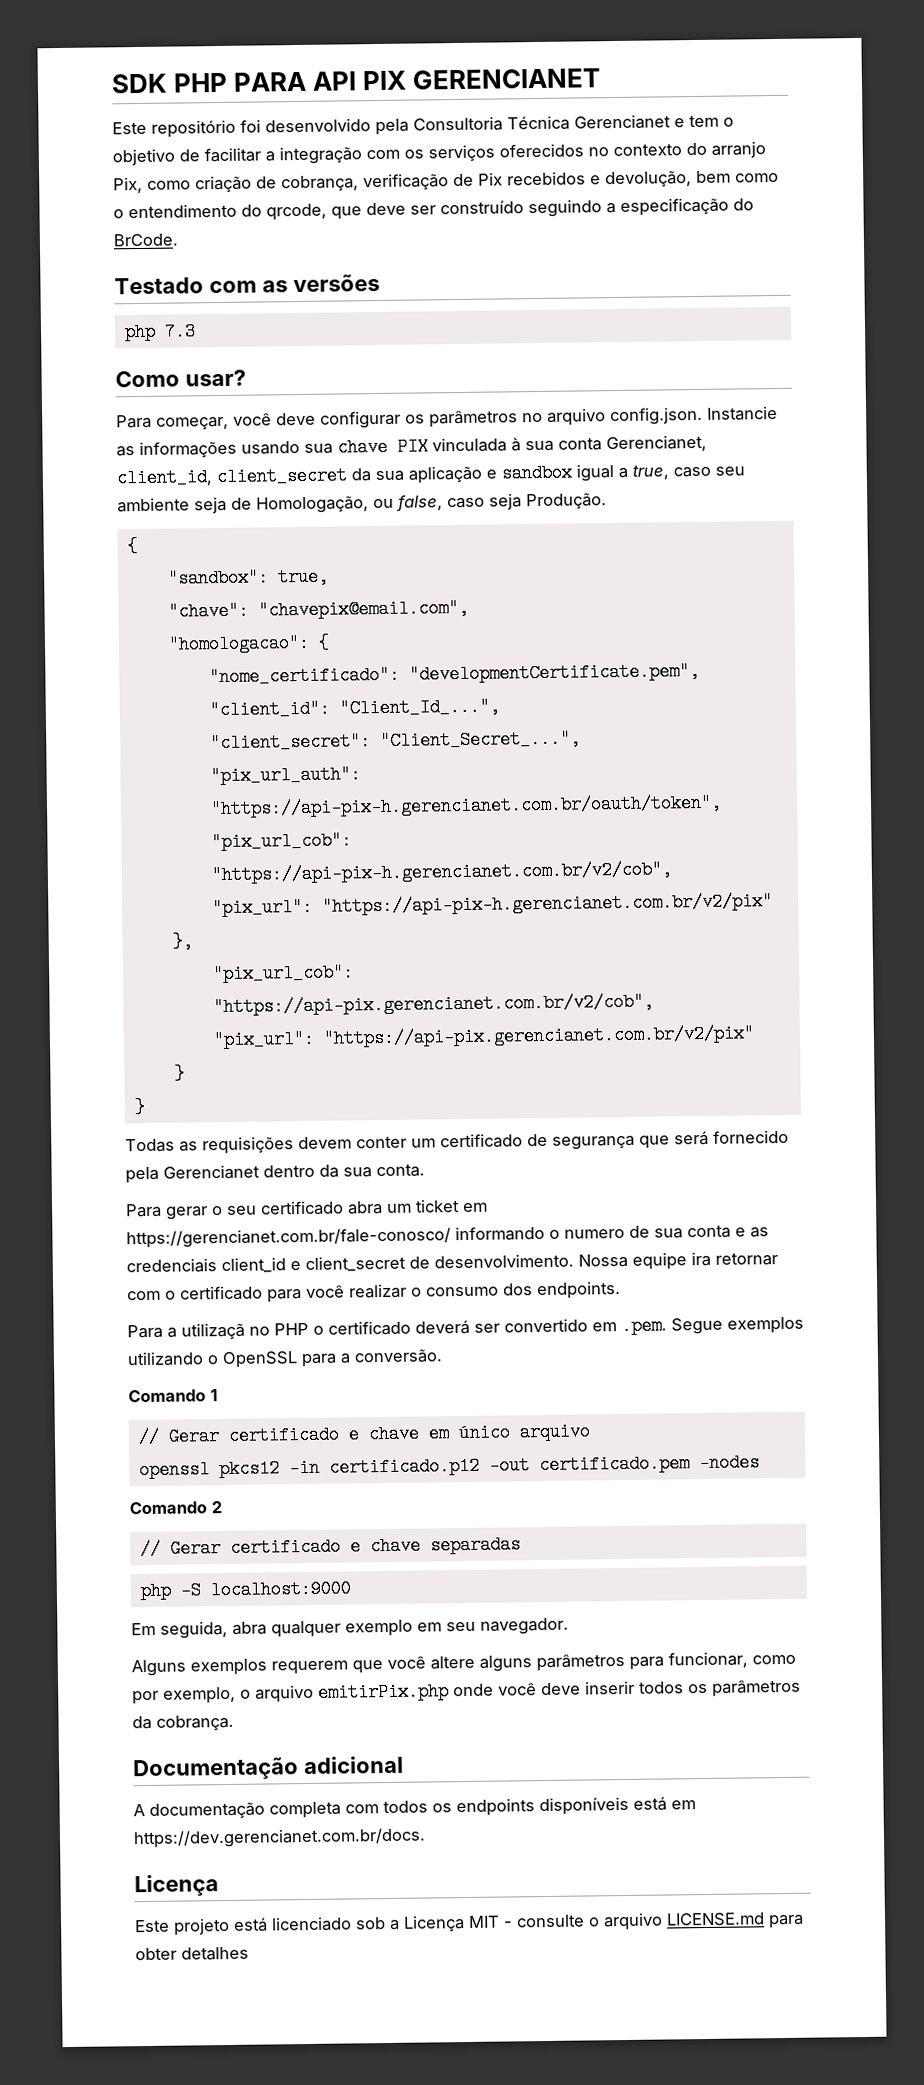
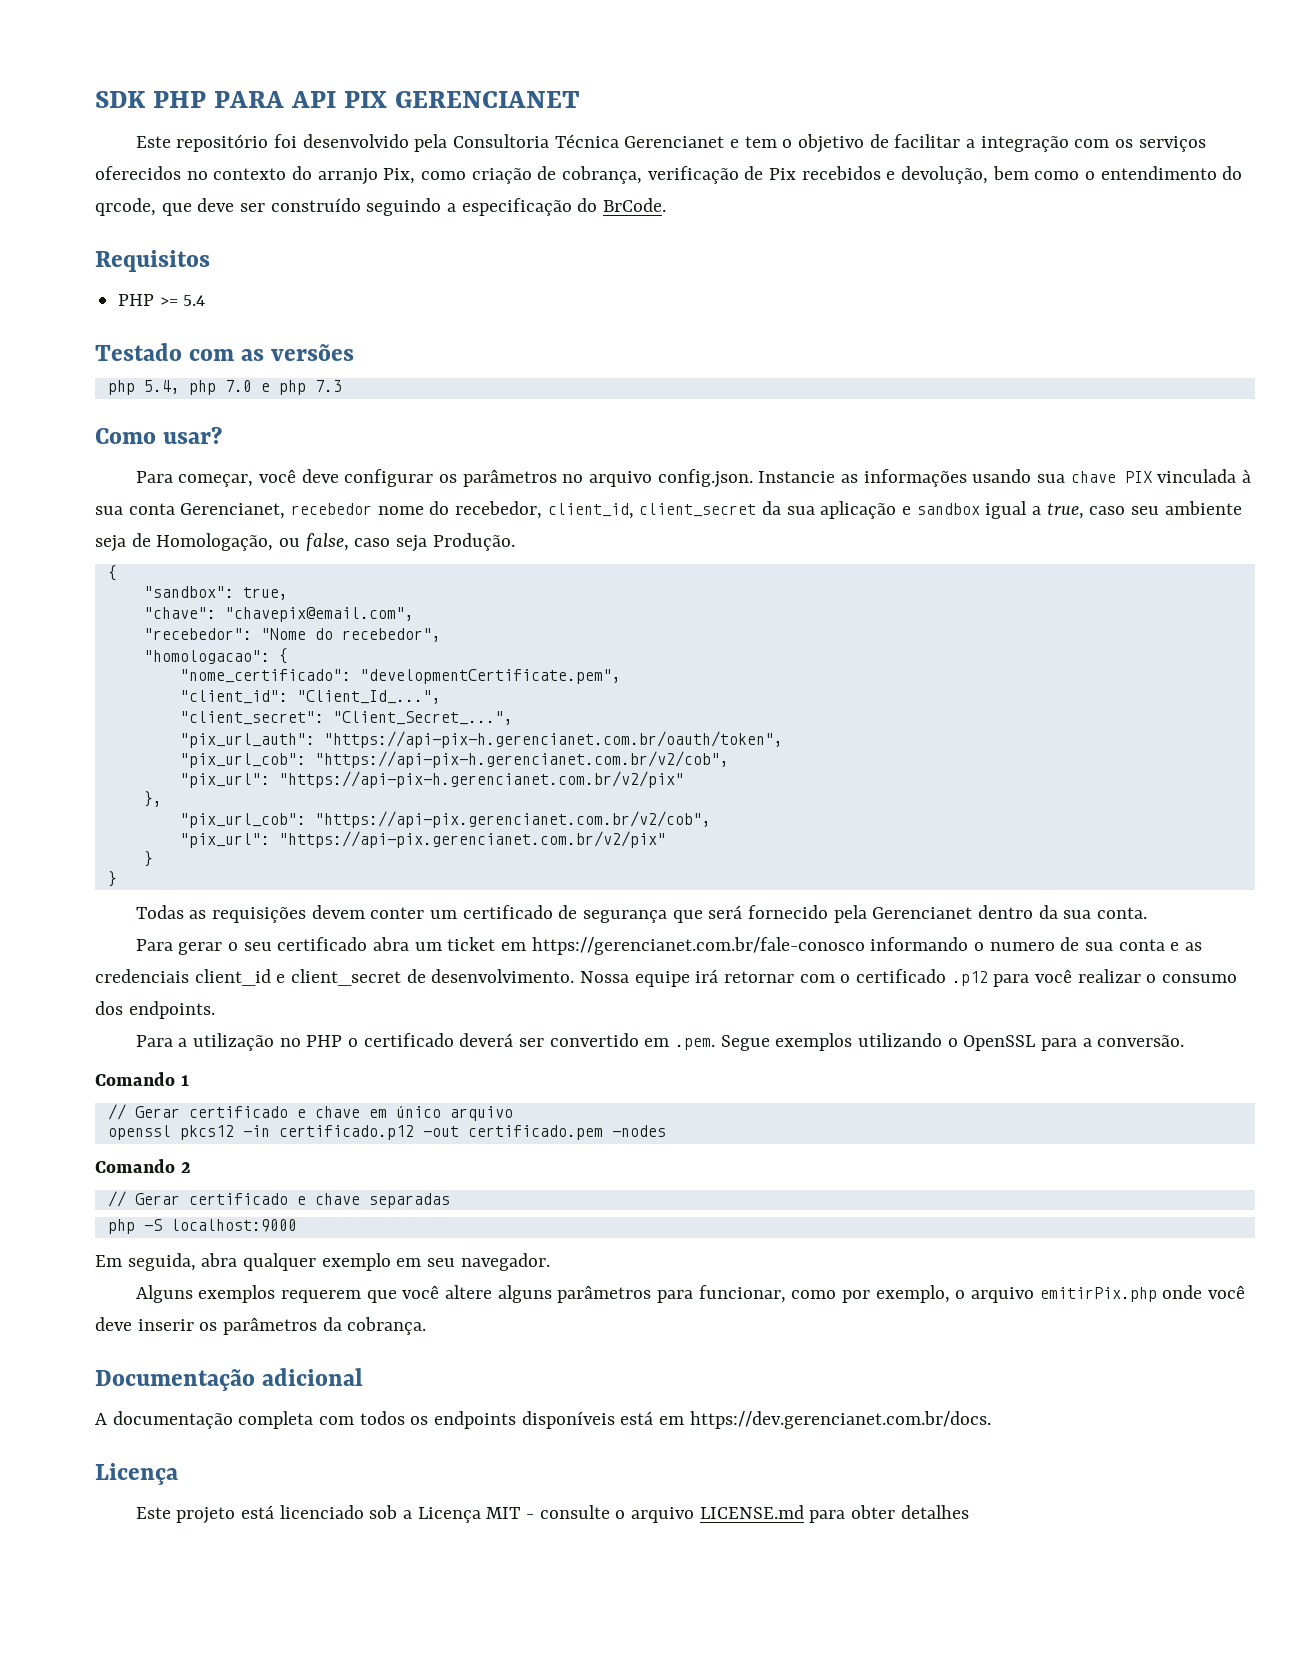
(178, 240) none -> [95,250,210,272] [118,294,206,306] // Requisitos // PHP >= 5.4
(156, 332) none -> [143,380,306,395] 5.4, php 7.0 e php
(707, 443) none -> [291,501,543,519] recebedor nome do recebedor,
(469, 609) none -> [143,628,441,642] // "recebedor": "Nome do recebedor",
[126,1227,451,1249] https://gerencianet.com.br/fale-conosco/ -> [531,937,865,955] https://gerencianet.com.br/fale-conosco
[691,1251,711,1267] ira -> [695,969,719,983] irá
(263, 1293) none -> [951,971,988,986] .p12
[181,1322,245,1340] utilizaçã -> [193,1033,275,1051] utilização
[639,1681,684,1694] todos -> (194, 1325) none

